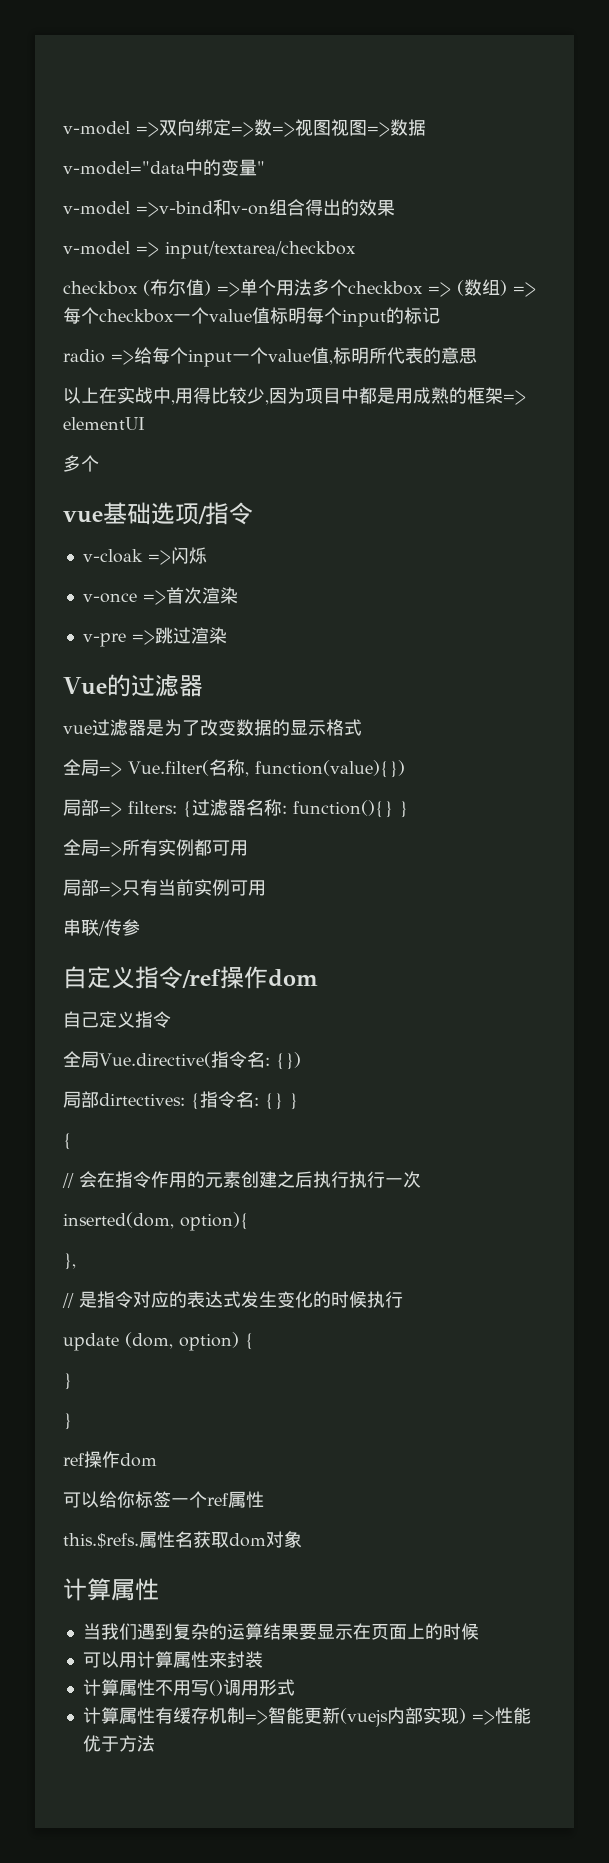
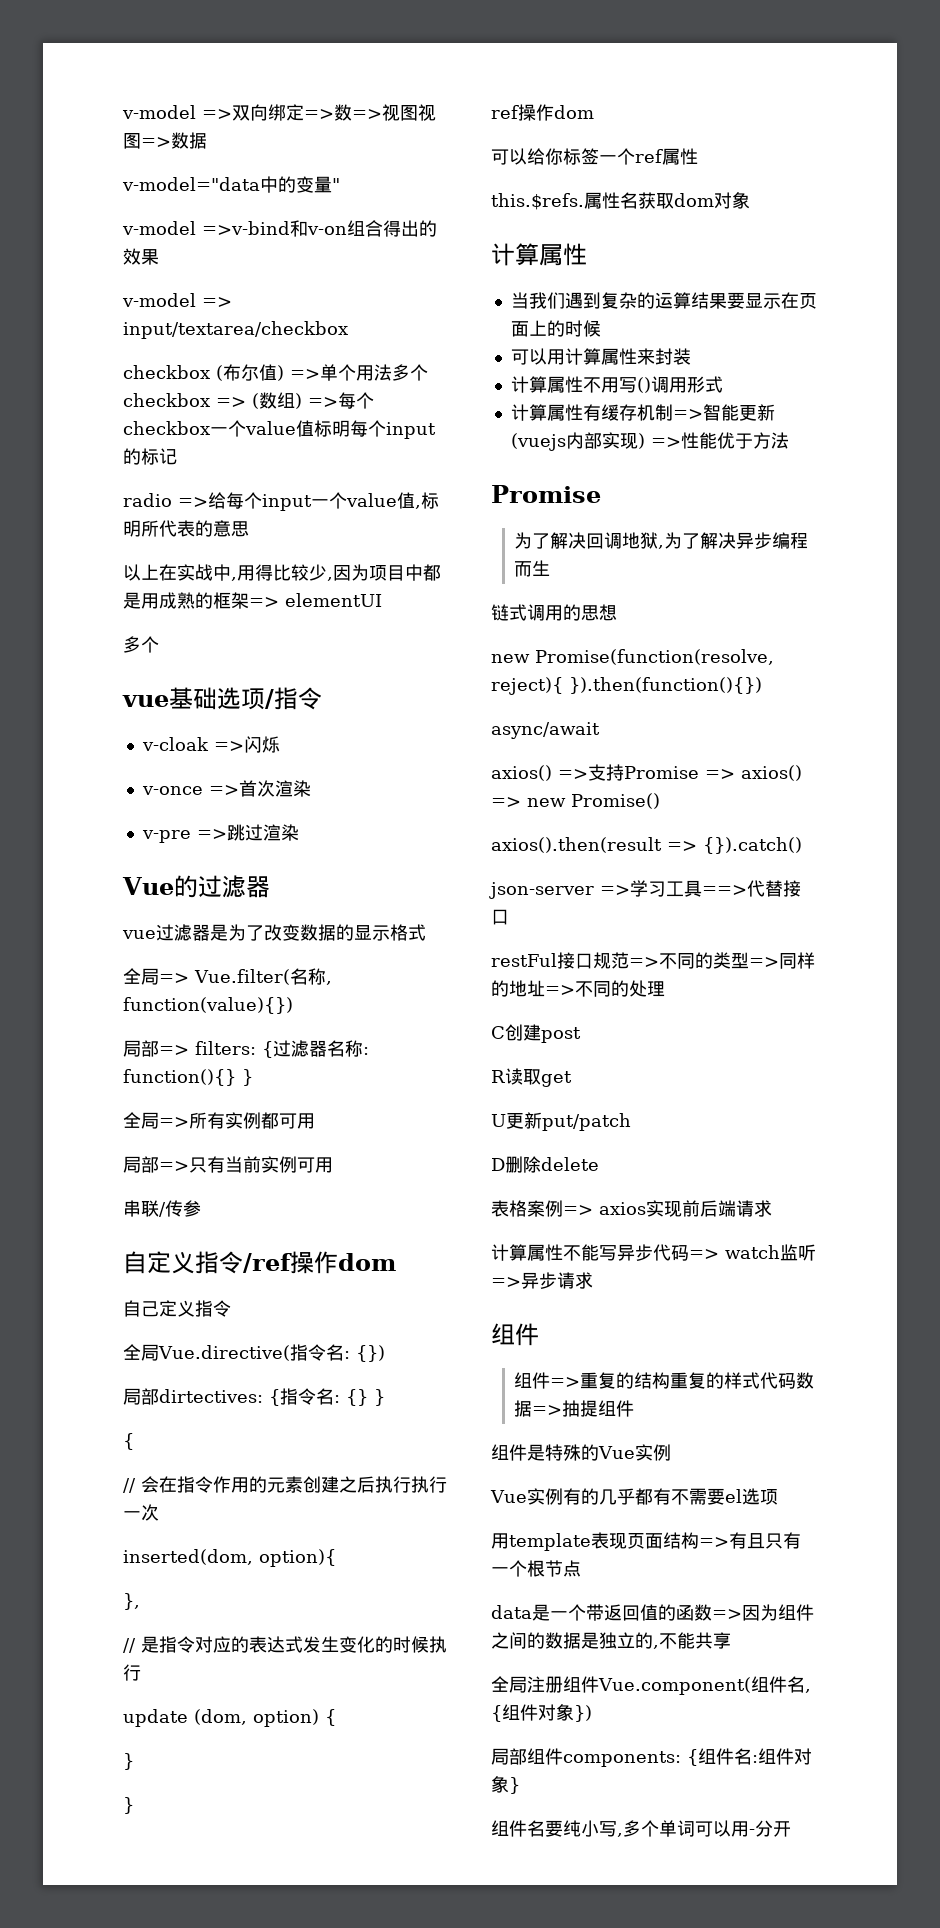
(155, 1743) none -> [491,485,601,503] [514,532,809,549] [514,560,551,577] [491,604,617,621] [491,649,774,665] [491,677,762,695] [491,722,600,739] [491,764,802,781] [491,793,660,809] [491,837,802,854] [489,880,801,899] [491,909,509,925] [491,952,815,969] [491,980,665,997] [491,1024,581,1043] [491,1068,572,1087] [491,1112,631,1131] [491,1156,599,1173] [491,1200,772,1217] [491,1244,816,1261] [491,1272,593,1289] [491,1323,539,1346] [514,1372,815,1389] [514,1400,635,1417] [491,1444,671,1461] [490,1488,778,1505] [491,1532,801,1551] [491,1560,581,1577] [491,1604,814,1621] [491,1632,731,1649] [491,1676,811,1695] [491,1704,592,1722] [491,1748,812,1767] [491,1776,520,1794] [491,1820,791,1837] // Promise // 为了解决回调地狱,为了解决异步编程而生 // 链式调用的思想 // new Promise(function(resolve, reject){ }).then(function(){}) // async/await // axios() =>支持Promise => axios() => new Promise() // axios().then(result => {}).catch() // json-server =>学习工具==>代替接口 // restFul接口规范=>不同的类型=>同样的地址=>不同的处理 // C创建post // R读取get // U更新put/patch // D删除delete // 表格案例=> axios实现前后端请求 // 计算属性不能写异步代码=> watch监听=>异步请求 // 组件 // 组件=>重复的结构重复的样式代码数据=>抽提组件 // 组件是特殊的Vue实例 // Vue实例有的几乎都有不需要el选项 // 用template表现页面结构=>有且只有一个根节点 // data是一个带返回值的函数=>因为组件之间的数据是独立的,不能共享 // 全局注册组件Vue.component(组件名, {组件对象}) // 局部组件components: {组件名:组件对象} // 组件名要纯小写,多个单词可以用-分开

